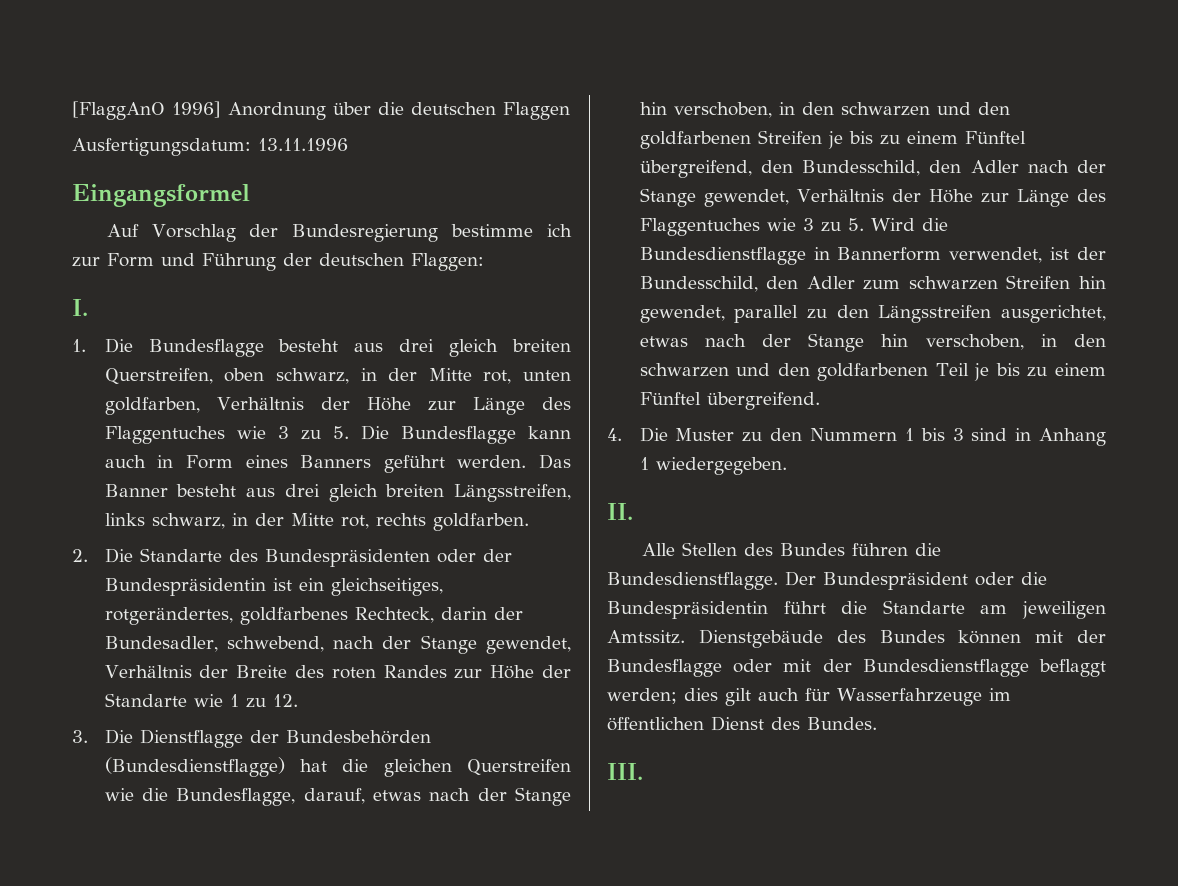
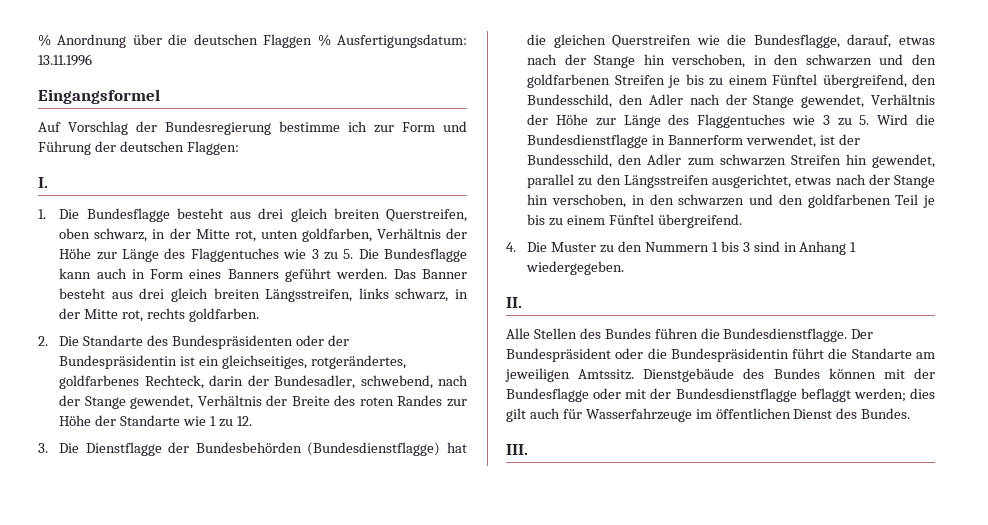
[72,101,221,120] [FlaggAnO 1996] -> [38,34,51,46] %
(570, 111) // -> [317,34,331,46] %

